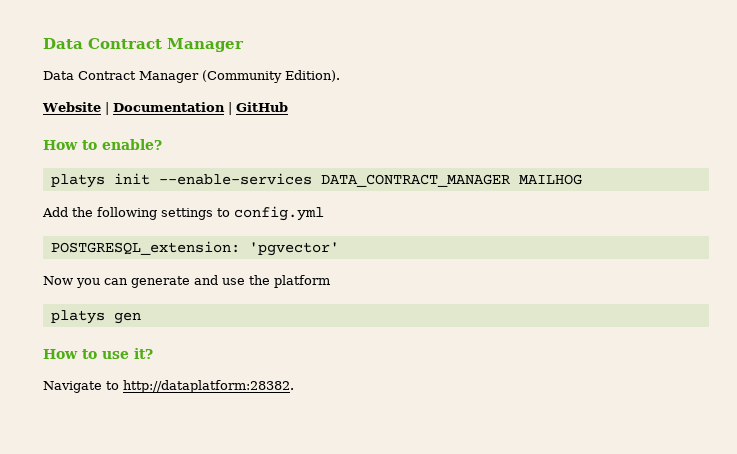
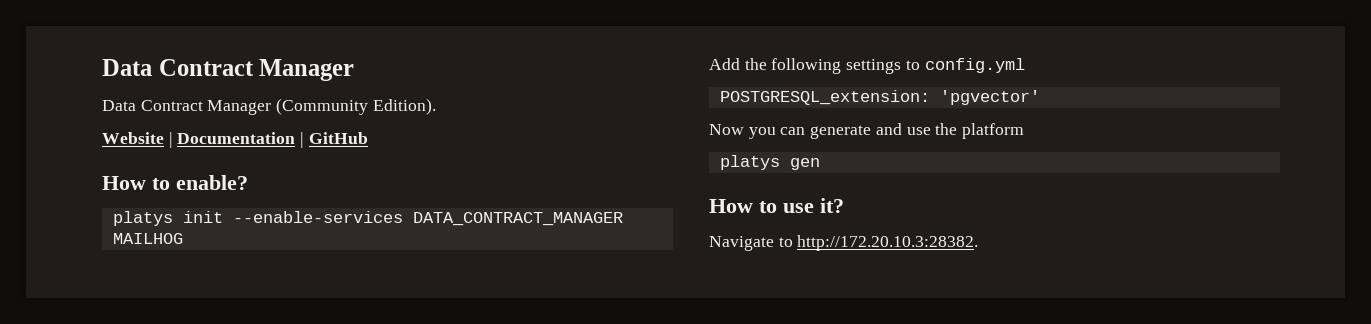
[123,380,294,393] http://dataplatform:28382. -> [797,235,979,251] http://172.20.10.3:28382.

